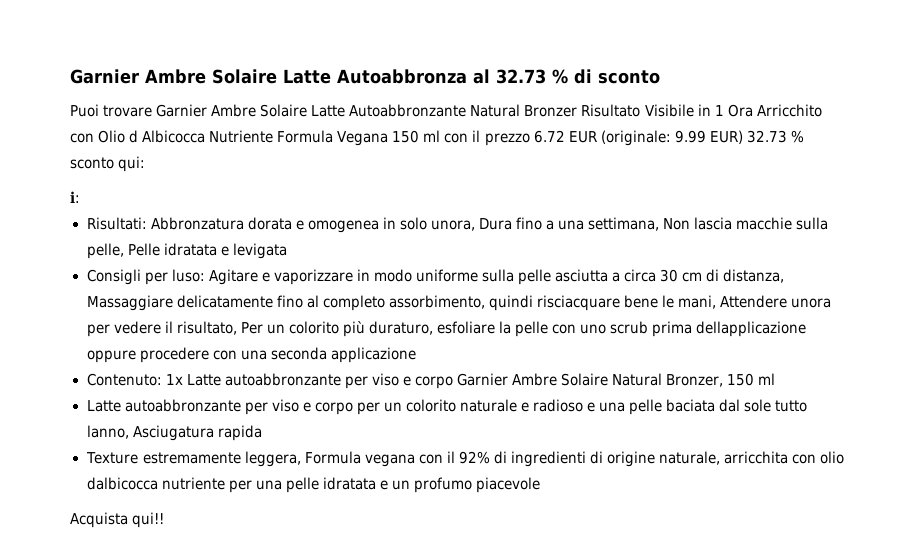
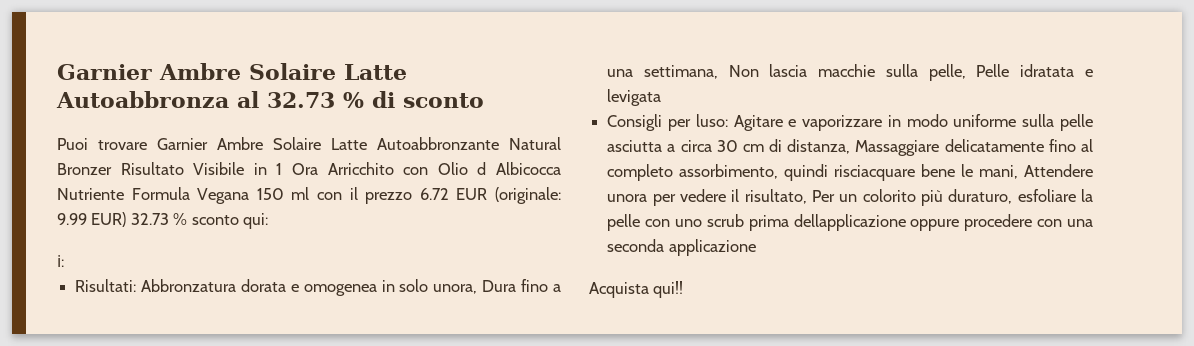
[86,373,776,389] [86,399,808,415] [86,425,262,441] [85,451,845,467] [86,477,540,493] // Contenuto: 1x Latte autoabbronzante per viso e corpo Garnier Ambre Solaire Natural Bronzer, 150 ml // Latte autoabbronzante per viso e corpo per un colorito naturale e radioso e una pelle baciata dal sole tutto lanno, Asciugatura rapida // Texture estremamente leggera, Formula vegana con il 92% di ingredienti di origine naturale, arricchita con olio dalbicocca nutriente per una pelle idratata e un profumo piacevole -> (756, 247) none

